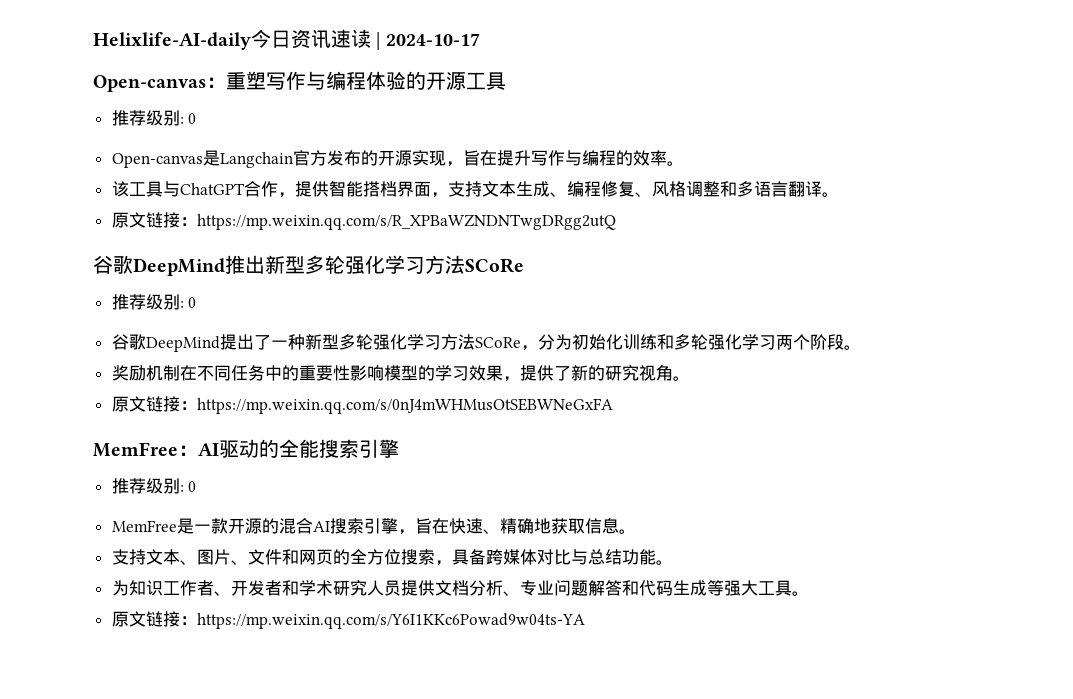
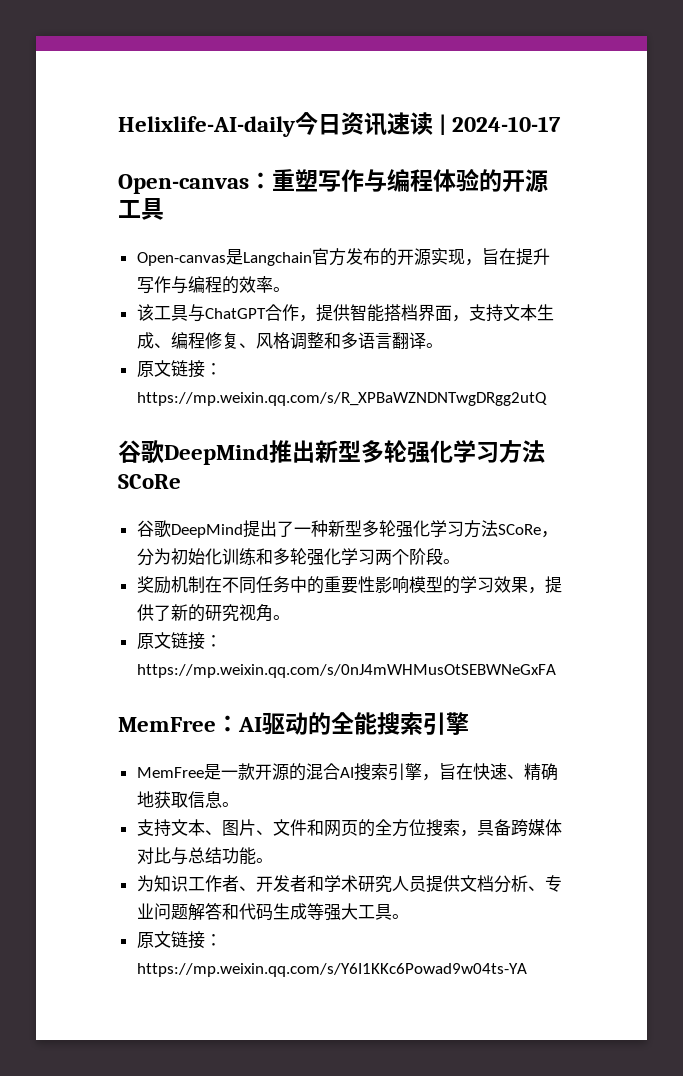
[111,110,197,126] // 推荐级别: 0 -> (164, 209) none
[111,294,197,310] // 推荐级别: 0 -> (181, 481) none
[111,478,197,494] // 推荐级别: 0 -> (469, 723) none

